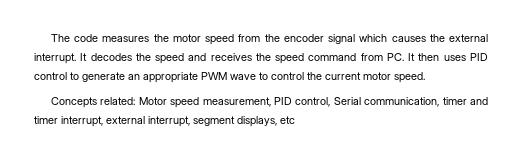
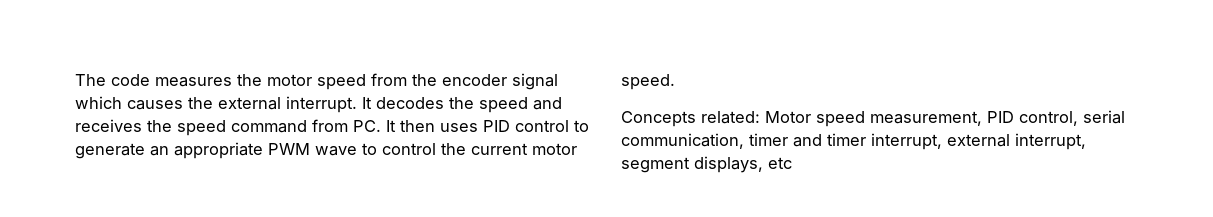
[333,97,361,105] Serial -> [1083,110,1125,124] serial

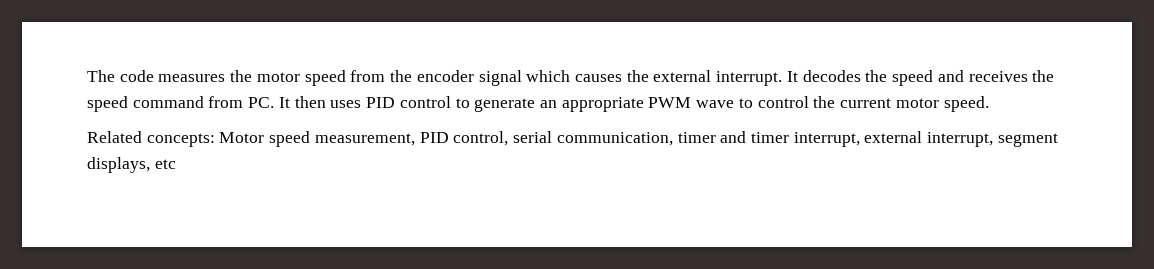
[621,111,760,127] Concepts related: -> [87,131,215,147] Related concepts:

